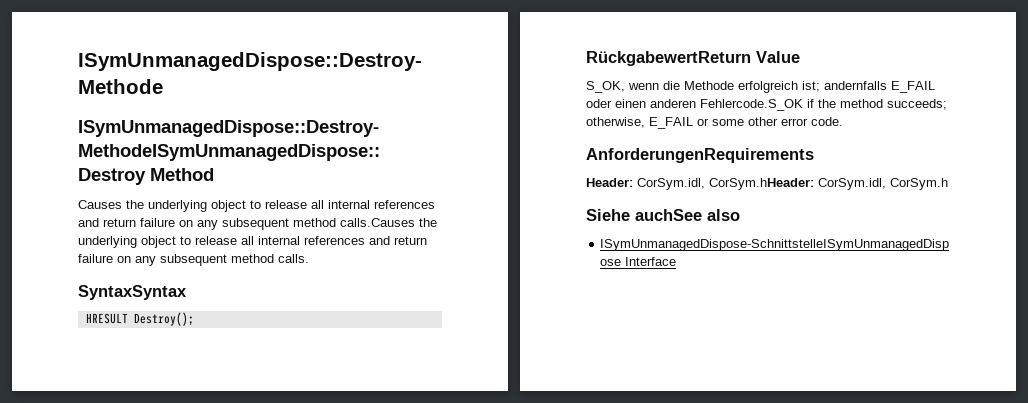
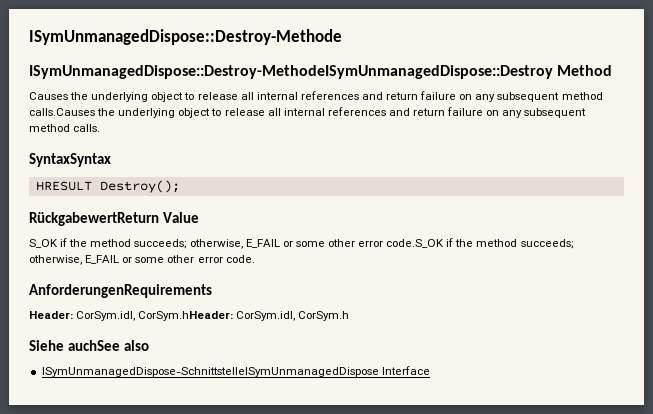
[586,81,935,93] [586,99,803,111] S_OK, wenn die Methode erfolgreich ist; andernfalls E_FAIL oder einen anderen Fehlercode.S_OK -> [29,238,445,249] S_OK if the method succeeds; otherwise, E_FAIL or some other error code.S_OK

